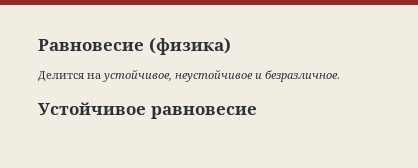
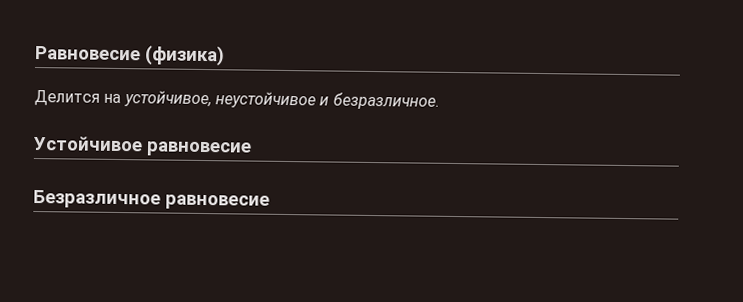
(257, 112) none -> [33,189,270,210] // Безразличное равновесие

